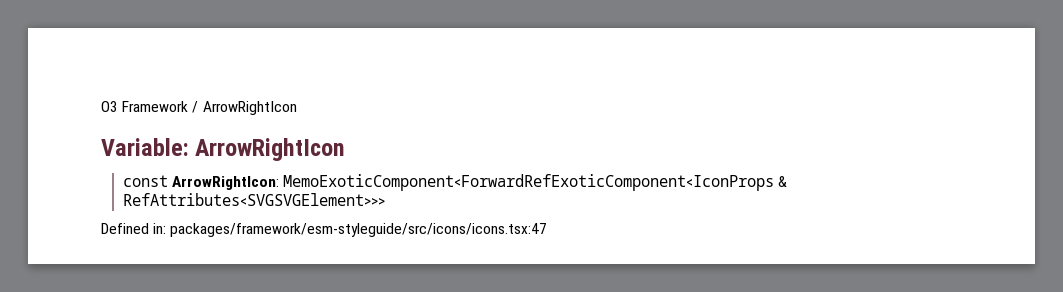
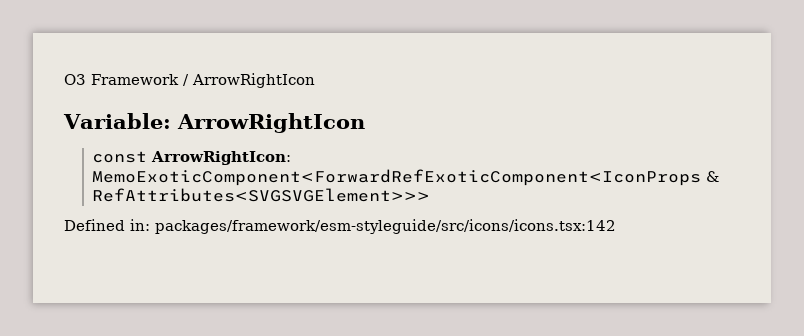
[170,223,548,237] packages/framework/esm-styleguide/src/icons/icons.tsx:47 -> [155,219,616,234] packages/framework/esm-styleguide/src/icons/icons.tsx:142

